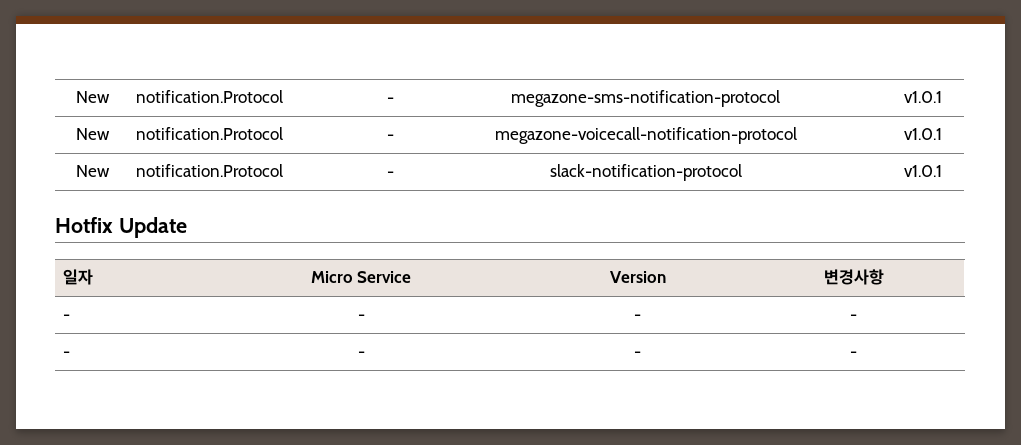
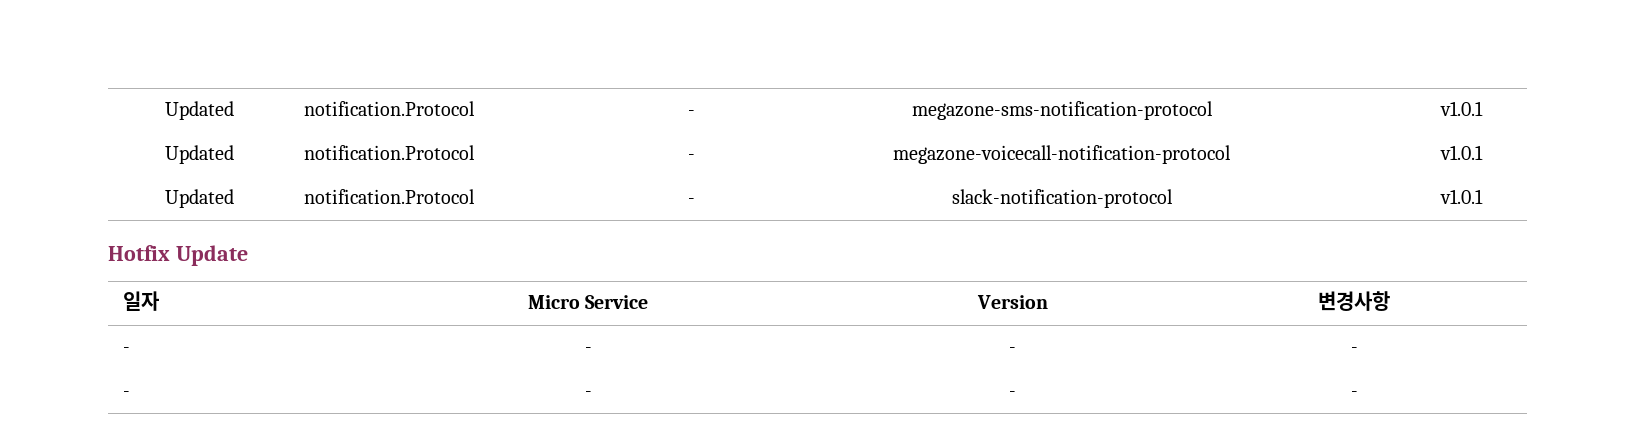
[75,91,110,103] New -> [164,101,234,120] Updated
[75,128,110,140] New -> [164,145,234,164] Updated
[75,165,110,177] New -> [164,189,234,208] Updated

